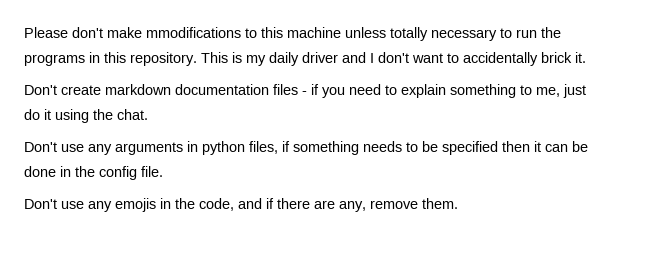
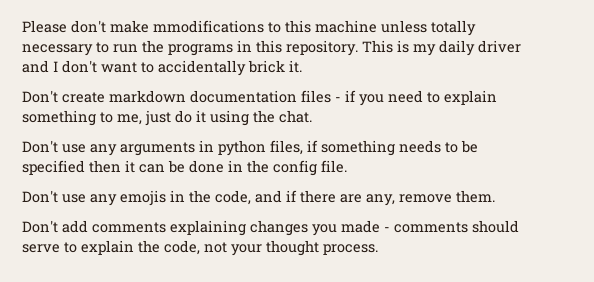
(458, 203) none -> [22,220,519,236] [22,240,378,256] // Don't add comments explaining changes you made - comments should serve to explain the code, not your thought process.

